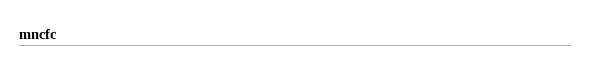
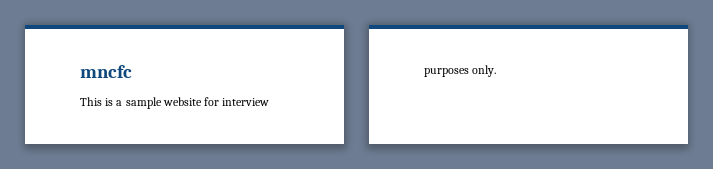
(57, 34) none -> [80,97,270,109] [424,65,497,77] // This is a sample website for interview purposes only.

